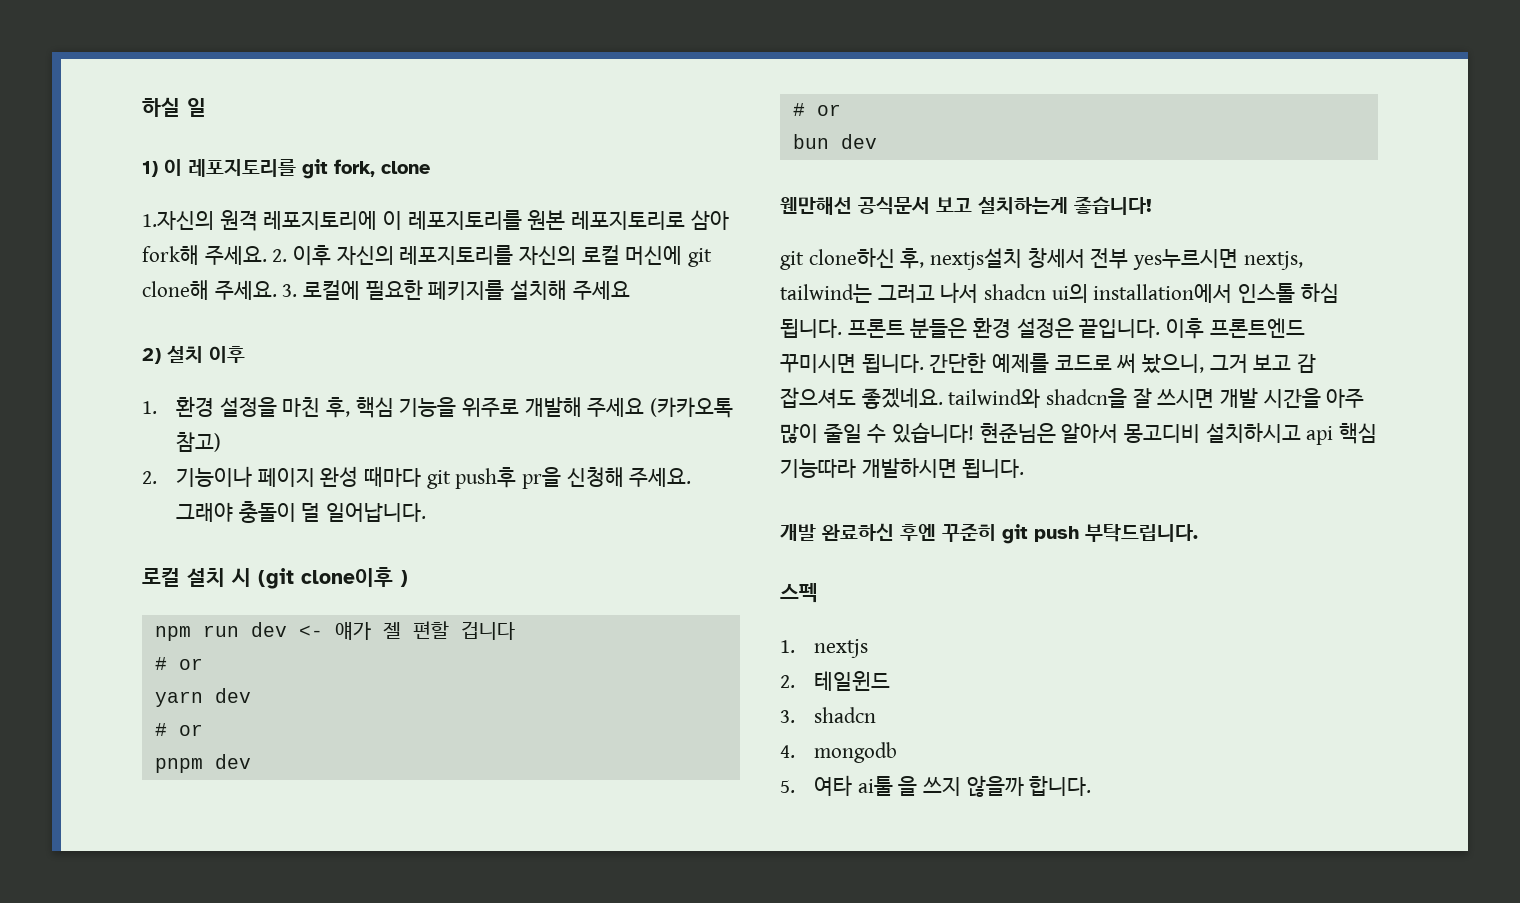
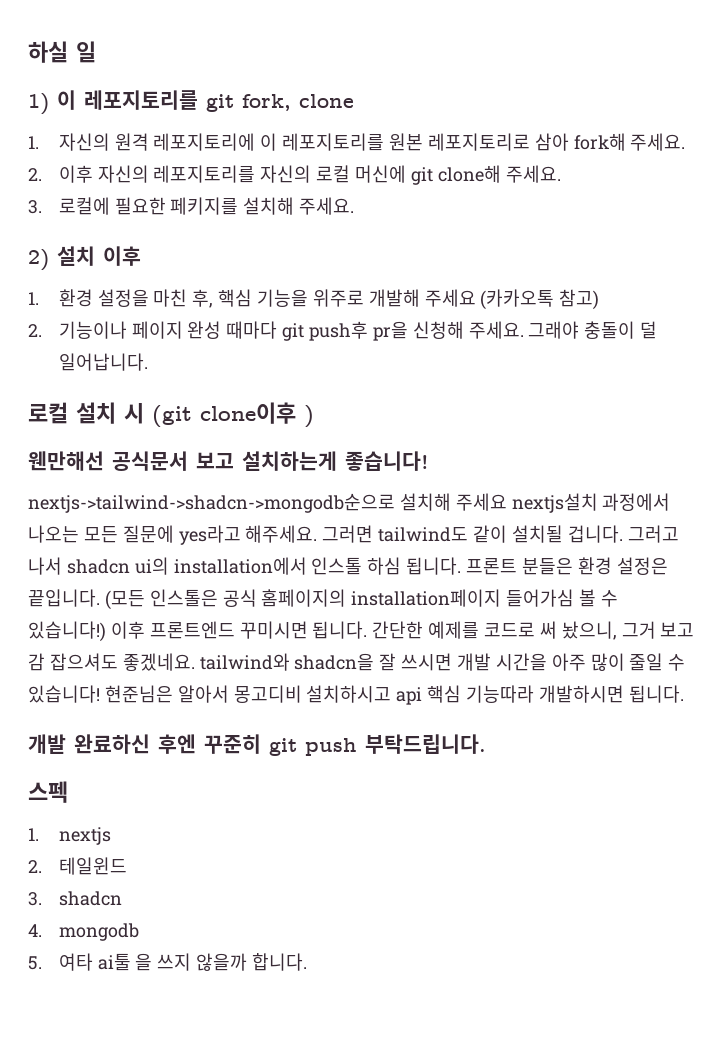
[142,211,214,230] 1.자신의 -> [28,133,110,151] 1. 자신의
(267, 255) none -> (686, 142) //
(277, 290) none -> (561, 174) //
[572,280,630,300] 주세요 -> [299,197,355,215] 주세요.
[154,621,515,641] [154,657,203,670] [154,688,251,707] [154,723,203,736] [154,754,251,773] [792,103,841,116] [792,134,877,149] // npm run dev <- 얘가 젤 편할 겁니다 // # or // yarn dev // # or // pnpm dev // # or // bun dev -> (314, 416) none
[780,248,1303,270] [780,284,872,303] git clone하신 후, nextjs설치 창세서 전부 yes누르시면 nextjs, tailwind는 -> [28,493,671,513] [28,525,623,545] nextjs->tailwind->shadcn->mongodb순으로 설치해 주세요 nextjs설치 과정에서 나오는 모든 질문에 yes라고 해주세요. 그러면 tailwind도 같이 설치될 겁니다.
(1161, 328) none -> [104,589,618,610] [28,621,106,642] (모든 인스톨은 공식 홈페이지의 installation페이지 들어가심 볼 수 있습니다!)

